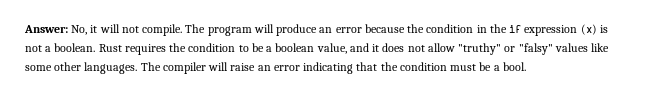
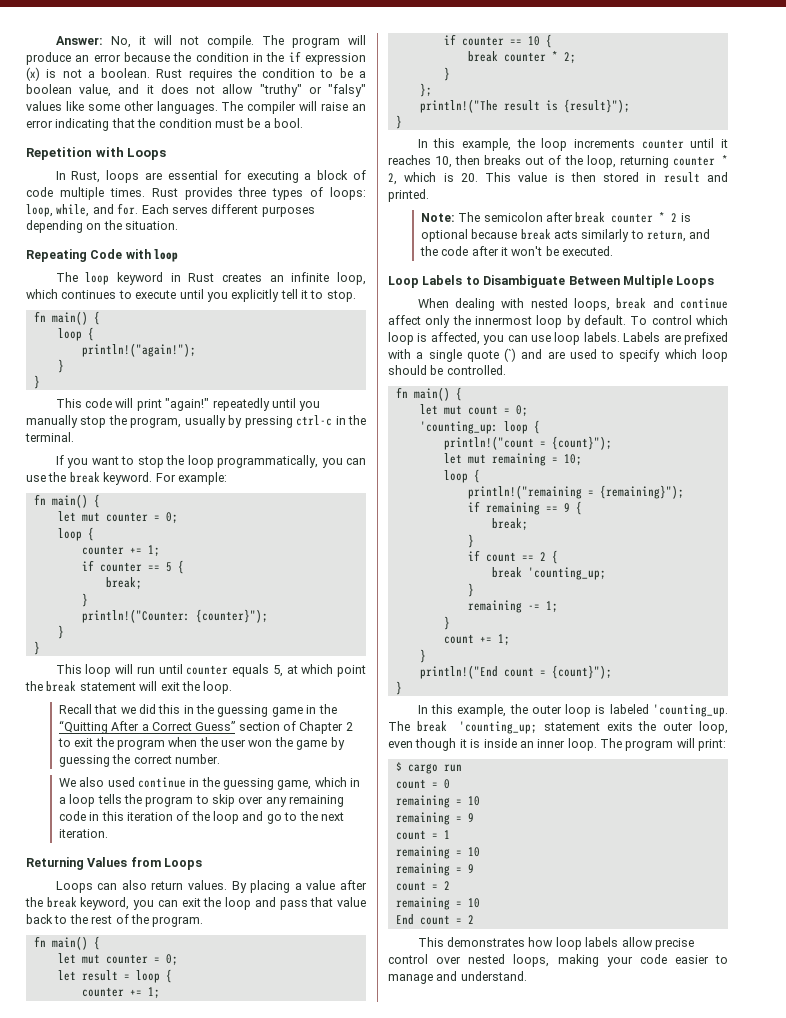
(526, 66) none -> [26,147,167,160] [55,170,366,183] [26,187,366,200] [26,203,315,217] [26,220,179,233] [26,249,179,262] [55,272,366,285] [26,289,356,302] [33,311,100,325] [57,327,94,341] [81,343,196,357] [57,359,64,373] [33,375,40,389] [55,398,321,411] [26,415,367,428] [25,432,74,442] [55,455,366,468] [26,472,227,485] [33,494,100,508] [57,511,178,523] [57,527,94,541] [81,545,160,556] [81,560,184,574] [105,577,142,589] [81,593,88,607] [81,609,268,623] [57,625,64,639] [33,641,40,655] [55,664,366,677] [25,681,233,694] [58,704,337,717] [58,720,353,734] [57,737,345,750] [58,754,220,767] [58,777,361,790] [58,794,345,807] [58,811,344,824] [58,829,108,838] [26,857,203,870] [55,880,367,893] [25,897,366,910] [26,914,204,927] [33,936,100,950] [57,953,178,965] [57,969,172,983] [81,987,160,998] [443,34,552,48] [467,51,576,63] [443,67,450,81] [419,83,432,97] [419,99,630,113] [395,115,402,129] [417,138,729,151] [388,155,728,168] [388,172,728,185] [388,189,429,202] [420,212,691,223] [420,229,711,242] [419,246,614,256] [388,275,715,288] [417,298,728,311] [388,315,728,328] [388,332,728,345] [388,348,728,362] [388,365,506,375] [395,387,462,401] [419,404,528,416] [419,420,540,434] [443,436,612,450] [443,453,582,466] [443,469,480,483] [467,485,684,499] [467,501,582,515] [491,518,528,530] [467,534,474,548] [467,550,558,564] [491,567,606,580] [467,583,474,597] [467,600,558,613] [443,616,450,630] [443,634,510,645] [419,649,426,663] [419,665,612,679] [395,681,402,695] [417,704,728,717] [388,721,728,734] [388,738,727,751] [395,762,462,774] [395,779,450,789] [395,795,480,808] [395,812,474,825] [395,830,450,840] [395,846,480,859] [395,863,474,876] [395,881,450,891] [395,897,480,910] [395,914,474,925] [417,937,694,950] [388,954,728,967] [388,971,527,984] // Repetition with Loops // In Rust, loops are essential for executing a block of code multiple times. Rust provides three types of loops: loop, while, and for. Each serves different purposes depending on the situation. // Repeating Code with loop // The loop keyword in Rust creates an infinite loop, which continues to execute until you explicitly tell it to stop. // fn main() { // loop { // println!("again!"); // } // } // This code will print "again!" repeatedly until you manually stop the program, usually by pressing ctrl-c in the terminal. // If you want to stop the loop programmatically, you can use the break keyword. For example: // fn main() { // let mut counter = 0; // loop { // counter += 1; // if counter == 5 { // break; // } // println!("Counter: {counter}"); // } // } // This loop will run until counter equals 5, at which point the break statement will exit the loop. // Recall that we did this in the guessing game in the “Quitting After a Correct Guess” section of Chapter 2 to exit the program when the user won the game by guessing the correct number. // We also used continue in the guessing game, which in a loop tells the program to skip over any remaining code in this iteration of the loop and go to the next iteration. // Returning Values from Loops // Loops can also return values. By placing a value after the break keyword, you can exit the loop and pass that value back to the rest of the program. // fn main() { // let mut counter = 0; // let result = loop { // counter += 1; // if counter == 10 { // break counter * 2; // } // }; // println!("The result is {result}"); // } // In this example, the loop increments counter until it reaches 10, then breaks out of the loop, returning counter * 2, which is 20. This value is then stored in result and printed. // Note: The semicolon after break counter * 2 is optional because break acts similarly to return, and the code after it won't be executed. // Loop Labels to Disambiguate Between Multiple Loops // When dealing with nested loops, break and continue affect only the innermost loop by default. To control which loop is affected, you can use loop labels. Labels are prefixed with a single quote (`) and are used to specify which loop should be controlled. // fn main() { // let mut count = 0; // 'counting_up: loop { // println!("count = {count}"); // let mut remaining = 10; // loop { // println!("remaining = {remaining}"); // if remaining == 9 { // break; // } // if count == 2 { // break 'counting_up; // } // remaining -= 1; // } // count += 1; // } // println!("End count = {count}"); // } // In this example, the outer loop is labeled 'counting_up. The break 'counting_up; statement exits the outer loop, even though it is inside an inner loop. The program will print: // $ cargo run // count = 0 // remaining = 10 // remaining = 9 // count = 1 // remaining = 10 // remaining = 9 // count = 2 // remaining = 10 // End count = 2 // This demonstrates how loop labels allow precise control over nested loops, making your code easier to manage and understand.

